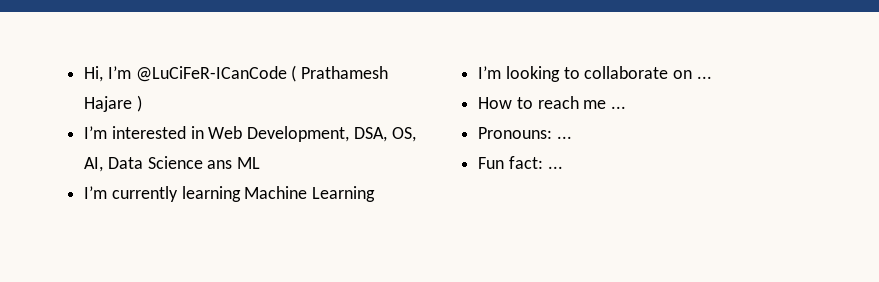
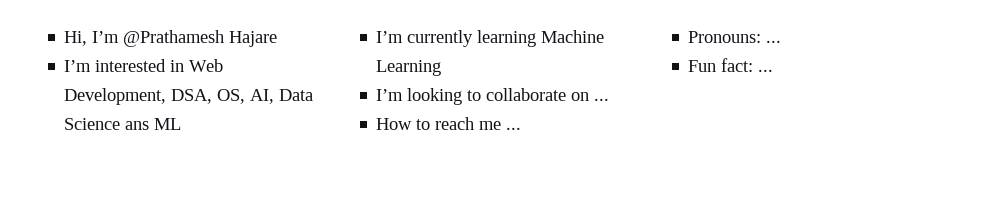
[135,65,389,82] @LuCiFeR-ICanCode ( Prathamesh -> [123,30,225,47] @Prathamesh
[136,95,142,112] ) -> (278, 39) none

